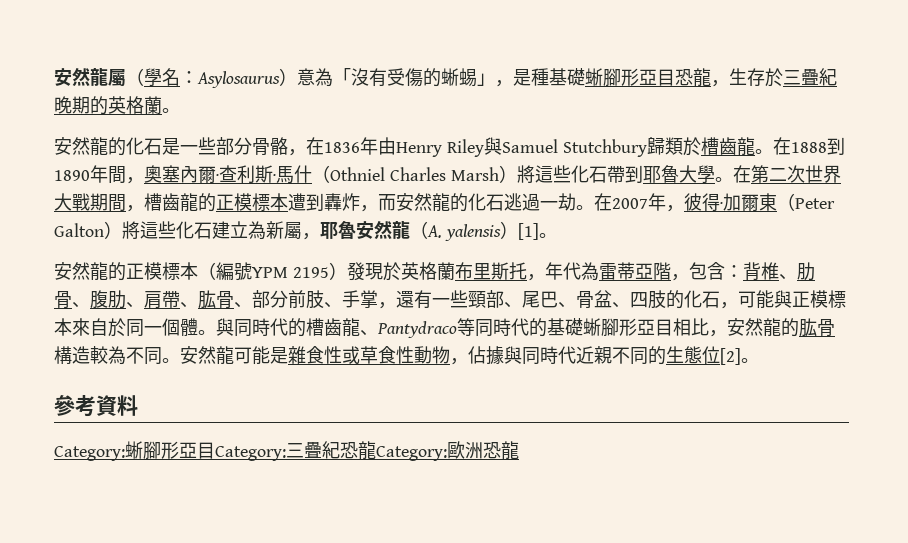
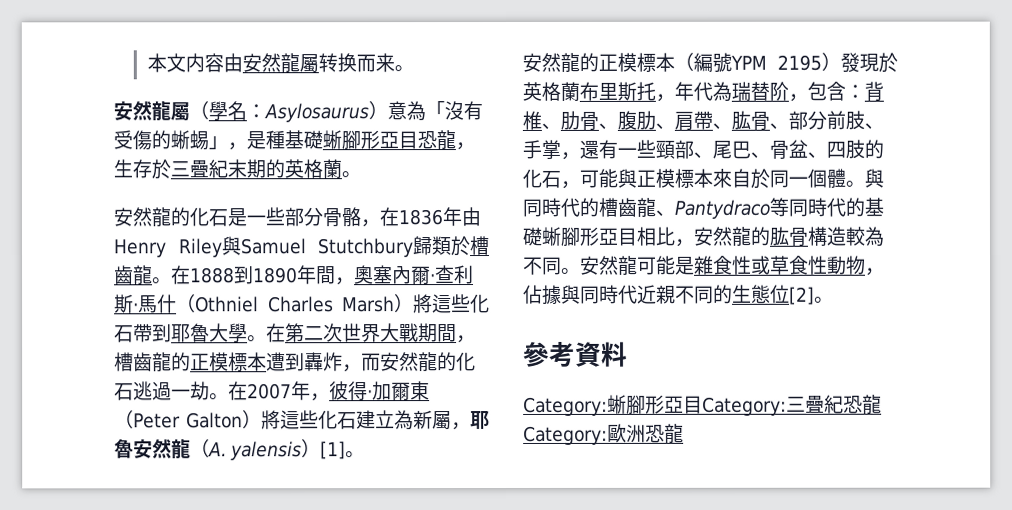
(54, 77) none -> [146,53,414,74] 本文内容由安然龍屬转换而来。 //
[54,96,72,114] 晚 -> [227,159,247,179] 末
[598,262,671,280] 雷蒂亞階 -> [731,81,789,101] 瑞替阶

